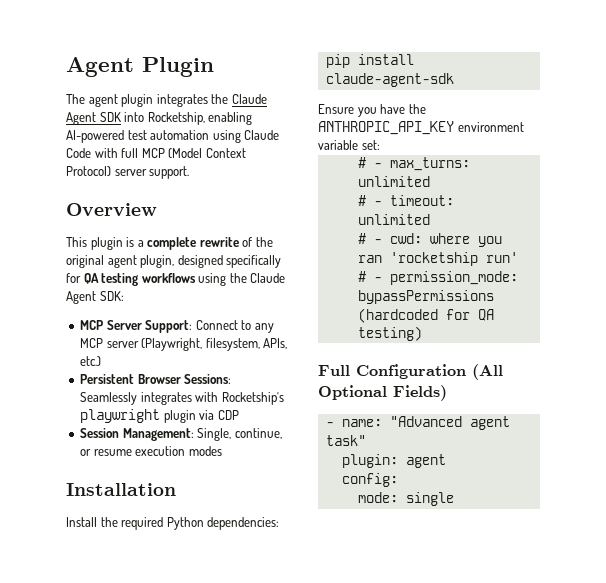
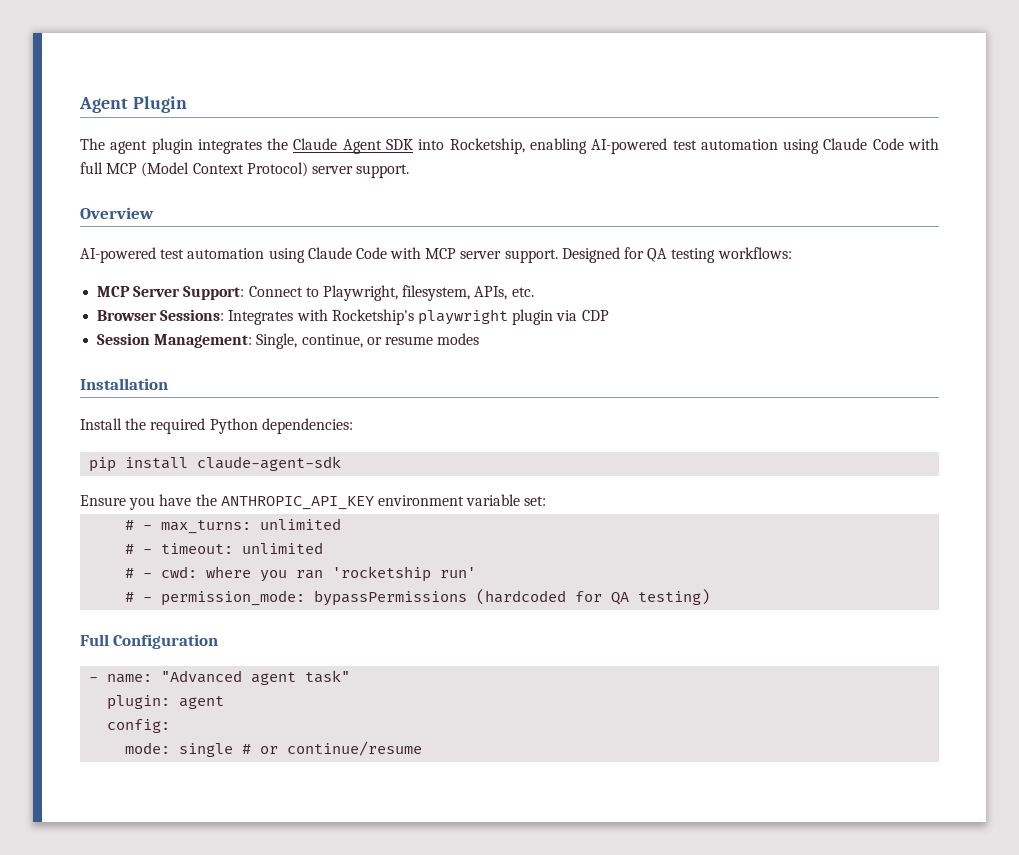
[66,237,273,250] [66,255,282,268] [66,273,286,286] [66,291,124,304] This plugin is a complete rewrite of the original agent plugin, designed specifically for QA testing workflows using the Claude Agent SDK: -> [80,247,792,263] AI-powered test automation using Claude Code with MCP server support. Designed for QA testing workflows:
[254,323,274,333] [80,338,288,351] [80,356,102,366] [80,374,232,384] [80,392,192,405] any MCP server (Playwright, filesystem, APIs, etc.) // Persistent Browser Sessions: Seamlessly integrates -> [322,285,534,301] [97,309,294,325] Playwright, filesystem, APIs, etc. // Browser Sessions: Integrates
[135,446,186,456] execution -> (433, 340) none
[472,364,503,380] [318,385,447,401] (All Optional Fields) -> (219, 641) none
(454, 499) none -> [242,741,423,756] # or continue/resume

